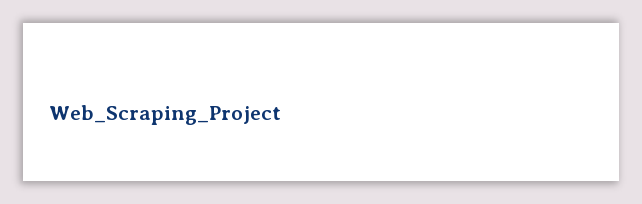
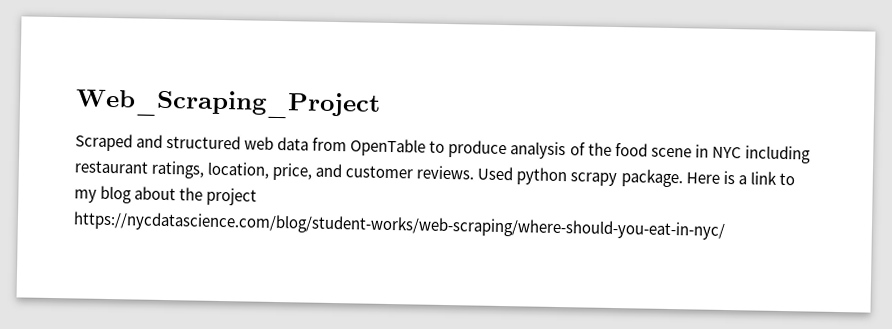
(281, 115) none -> [75,133,811,164] [74,160,795,188] [74,185,258,206] [73,211,726,240] // Scraped and structured web data from OpenTable to produce analysis of the food scene in NYC including restaurant ratings, location, price, and customer reviews. Used python scrapy package. Here is a link to my blog about the project https://nycdatascience.com/blog/student-works/web-scraping/where-should-you-eat-in-nyc/

